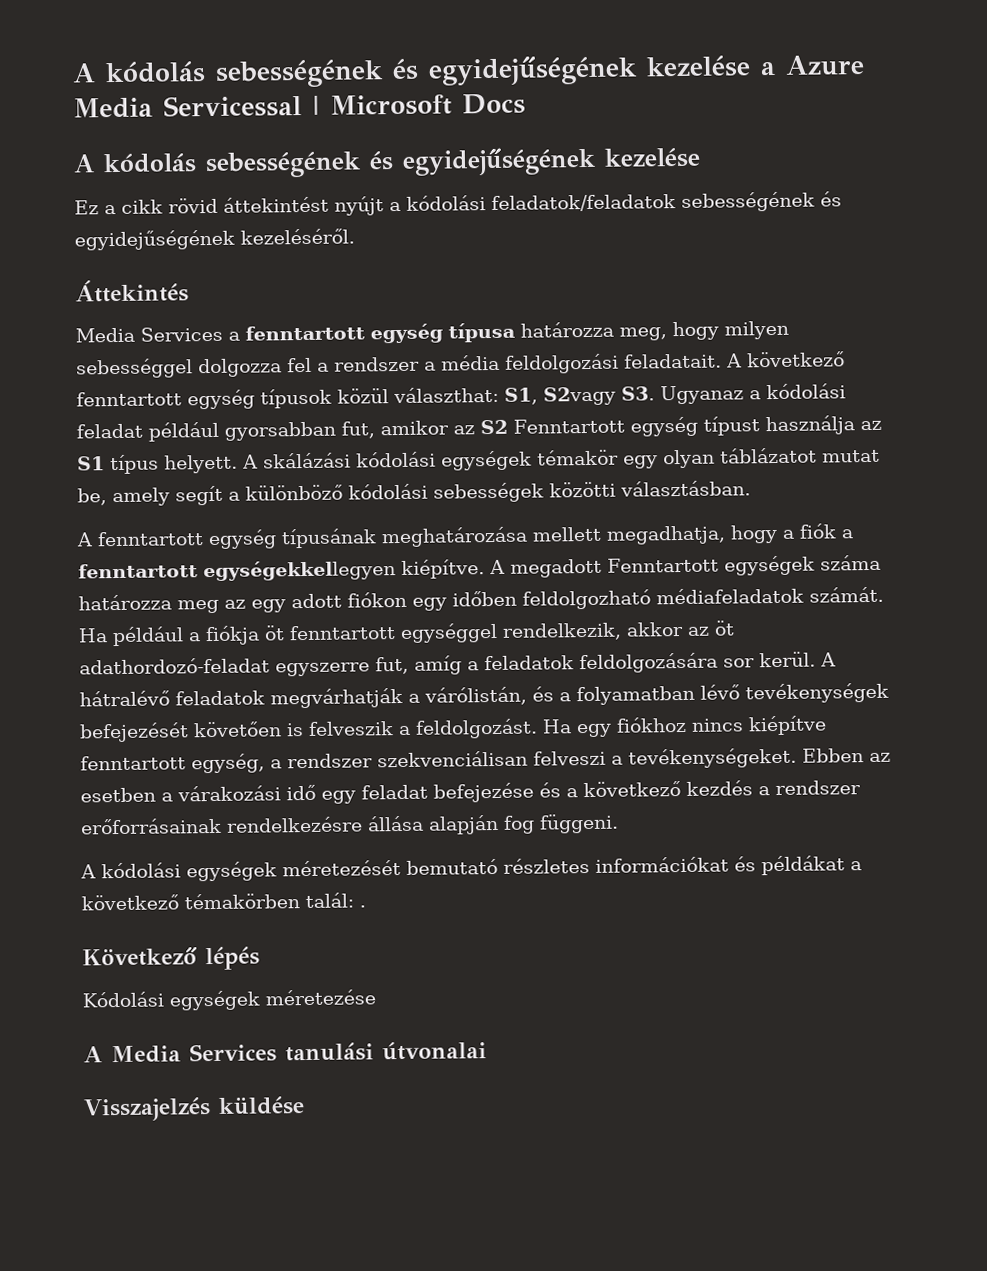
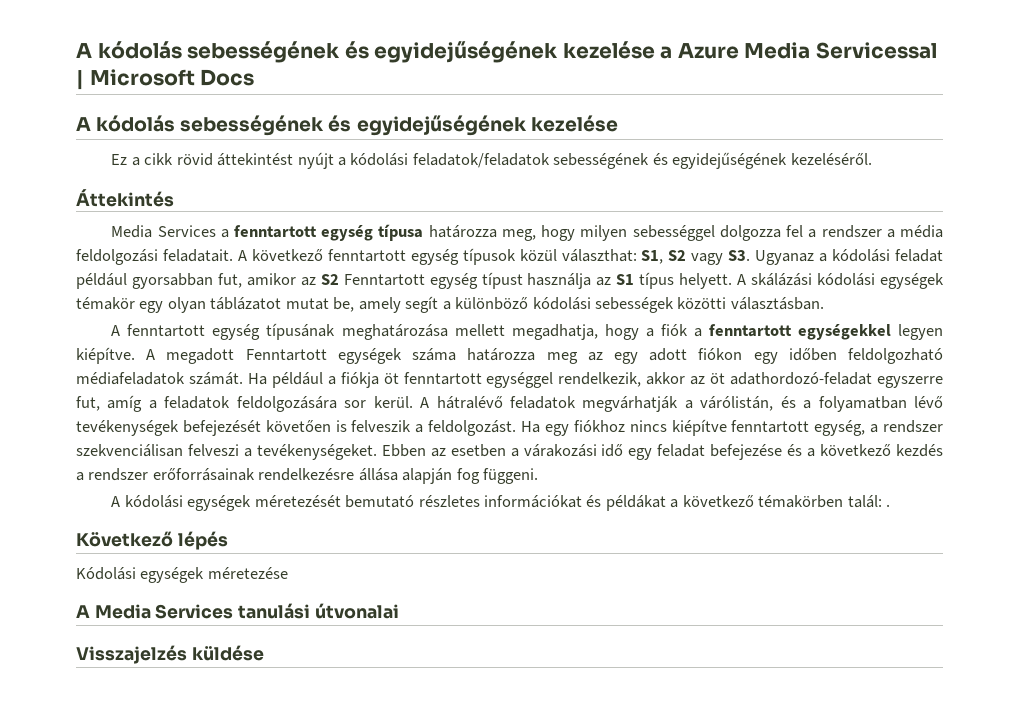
[543,386,616,406] S2vagy -> [668,250,724,265] S2 vagy
[203,560,396,582] egységekkellegyen -> [797,324,944,340] egységekkel legyen

